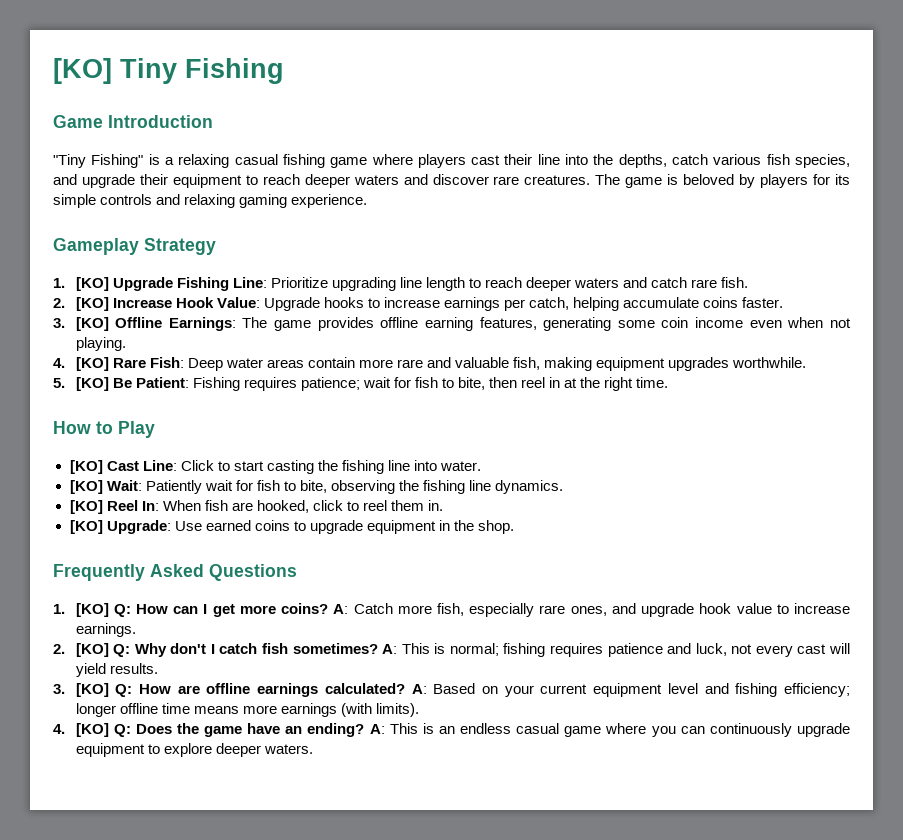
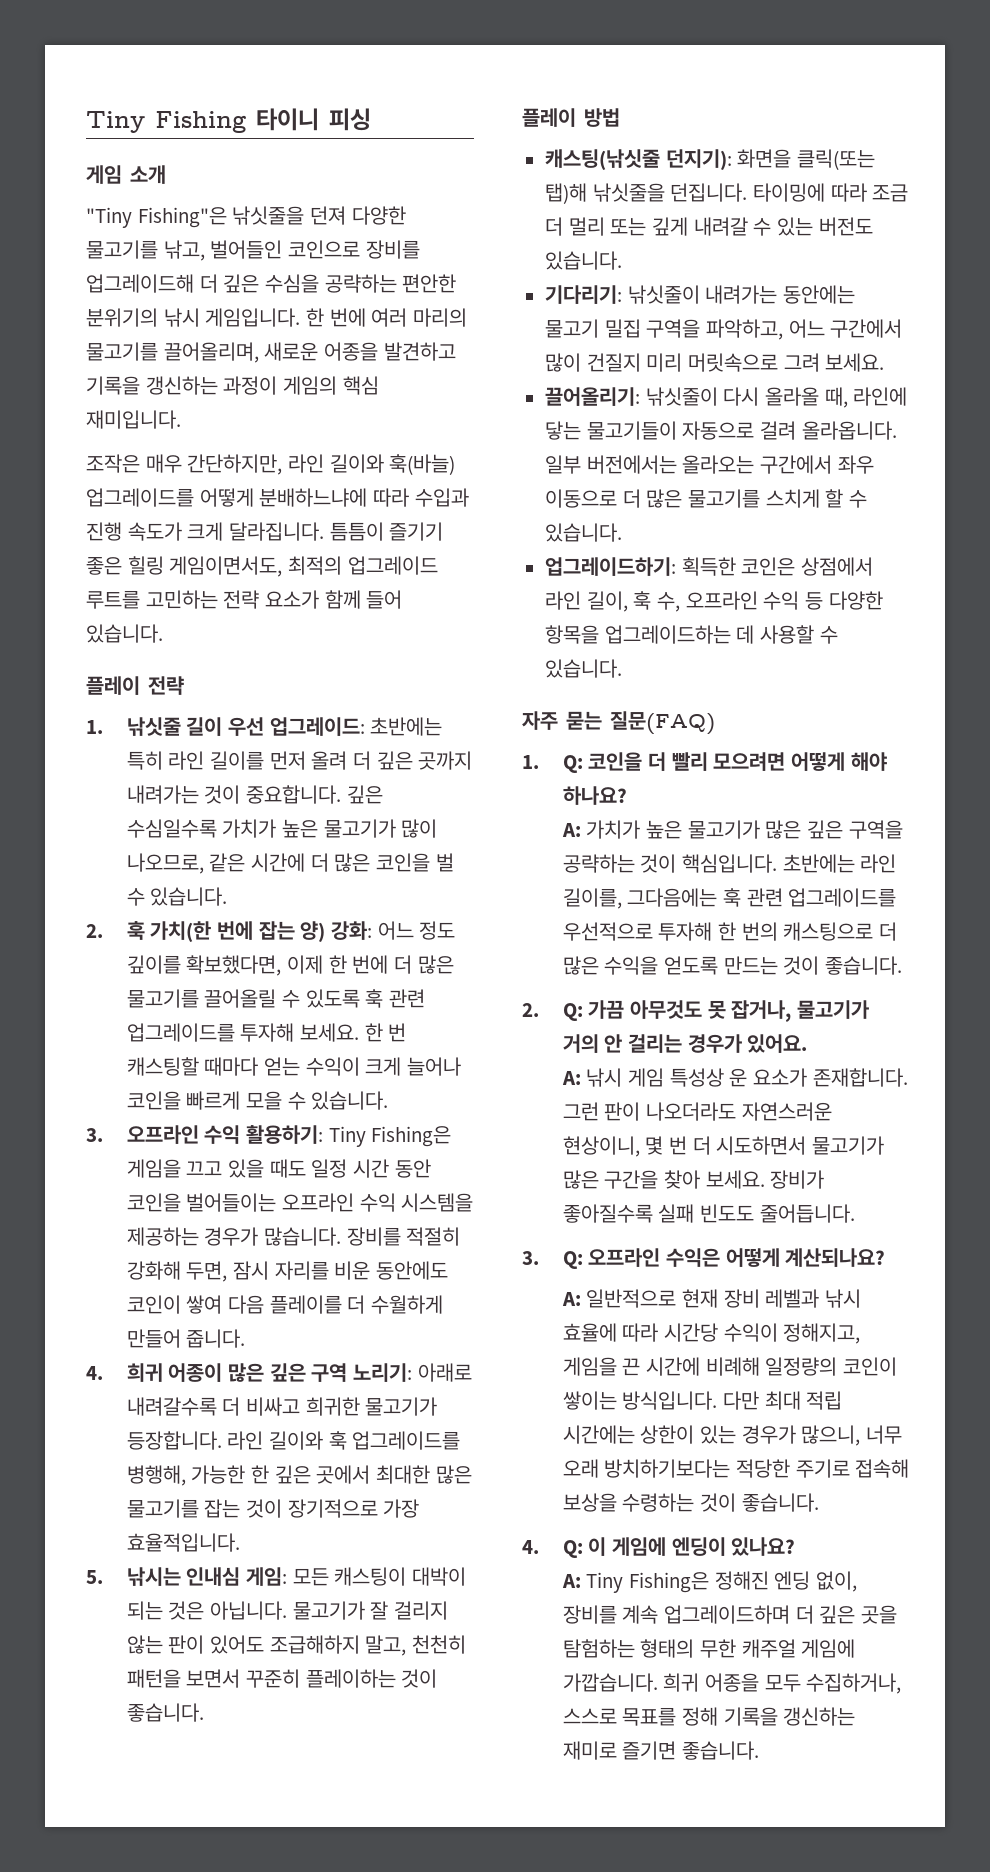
[53,58,112,84] [KO] -> (86, 122) none
[53,115,213,128] [53,154,850,168] [53,174,850,188] [53,194,368,208] [53,238,216,255] [53,277,749,291] [53,297,784,311] [53,317,852,331] [75,337,126,351] [53,357,807,371] [53,377,669,391] [53,421,155,438] [69,460,482,474] [69,480,564,494] [69,500,444,514] [69,520,514,534] [53,564,297,581] [53,603,851,617] [75,623,136,637] [53,643,851,657] [75,663,158,677] [53,683,850,697] [75,703,419,717] [53,723,851,737] [75,743,313,757] // Game Introduction // "Tiny Fishing" is a relaxing casual fishing game where players cast their line into the depths, catch various fish species, and upgrade their equipment to reach deeper waters and discover rare creatures. The game is beloved by players for its simple controls and relaxing gaming experience. // Gameplay Strategy // 1. [KO] Upgrade Fishing Line: Prioritize upgrading line length to reach deeper waters and catch rare fish. // 2. [KO] Increase Hook Value: Upgrade hooks to increase earnings per catch, helping accumulate coins faster. // 3. [KO] Offline Earnings: The game provides offline earning features, generating some coin income even when not playing. // 4. [KO] Rare Fish: Deep water areas contain more rare and valuable fish, making equipment upgrades worthwhile. // 5. [KO] Be Patient: Fishing requires patience; wait for fish to bite, then reel in at the right time. // How to Play // [KO] Cast Line: Click to start casting the fishing line into water. // [KO] Wait: Patiently wait for fish to bite, observing the fishing line dynamics. // [KO] Reel In: When fish are hooked, click to reel them in. // [KO] Upgrade: Use earned coins to upgrade equipment in the shop. // Frequently Asked Questions // 1. [KO] Q: How can I get more coins? A: Catch more fish, especially rare ones, and upgrade hook value to increase earnings. // 2. [KO] Q: Why don't I catch fish sometimes? A: This is normal; fishing requires patience and luck, not every cast will yield results. // 3. [KO] Q: How are offline earnings calculated? A: Based on your current equipment level and fishing efficiency; longer offline time means more earnings (with limits). // 4. [KO] Q: Does the game have an ending? A: This is an endless casual game where you can continuously upgrade equipment to explore deeper waters. -> [256,108,371,131] [86,165,166,184] [86,206,406,228] [86,240,420,261] [86,274,457,293] [86,308,468,327] [86,342,456,363] [86,376,379,395] [86,410,181,429] [86,454,456,475] [86,488,469,507] [86,522,444,541] [86,556,438,577] [86,590,403,609] [86,624,163,643] [86,676,184,695] [86,717,443,736] [126,751,473,770] [126,785,383,804] [126,819,438,838] [126,853,454,874] [126,887,228,906] [86,921,456,942] [126,955,454,976] [126,989,426,1008] [126,1023,407,1042] [126,1057,462,1076] [126,1091,389,1110] [86,1125,452,1147] [126,1159,431,1178] [126,1193,474,1212] [126,1227,461,1246] [126,1261,449,1282] [126,1295,444,1314] [126,1329,246,1348] [86,1363,472,1382] [126,1397,438,1416] [126,1431,461,1450] [126,1465,472,1486] [126,1499,420,1518] [126,1533,240,1552] [86,1567,467,1586] [126,1601,449,1620] [126,1635,467,1656] [126,1669,438,1688] [126,1703,204,1722] [522,108,620,127] [545,149,876,170] [545,183,909,204] [545,217,873,236] [545,251,623,270] [545,285,856,304] [545,319,903,340] [545,353,885,372] [545,387,908,408] [545,421,897,440] [545,455,874,474] [545,489,868,508] [545,523,623,542] [545,557,874,576] [545,591,883,612] [545,625,838,644] [545,659,623,678] [522,711,715,735] [522,752,887,773] [562,786,627,805] [561,820,903,839] [562,854,897,873] [562,888,897,909] [562,922,898,941] [562,956,903,975] [522,1000,870,1022] [562,1034,808,1053] [561,1068,908,1087] [562,1102,832,1121] [562,1136,885,1157] [562,1170,825,1189] [562,1204,855,1223] [522,1248,886,1269] [561,1289,862,1308] [562,1323,861,1344] [562,1357,898,1376] [562,1391,843,1410] [562,1425,903,1446] [562,1459,910,1478] [562,1493,819,1512] [522,1537,796,1558] [561,1571,858,1593] [562,1605,898,1624] [562,1639,856,1658] [562,1673,902,1694] [562,1707,856,1726] [562,1741,760,1760] 타이니 피싱 // 게임 소개 // "Tiny Fishing"은 낚싯줄을 던져 다양한 물고기를 낚고, 벌어들인 코인으로 장비를 업그레이드해 더 깊은 수심을 공략하는 편안한 분위기의 낚시 게임입니다. 한 번에 여러 마리의 물고기를 끌어올리며, 새로운 어종을 발견하고 기록을 갱신하는 과정이 게임의 핵심 재미입니다. // 조작은 매우 간단하지만, 라인 길이와 훅(바늘) 업그레이드를 어떻게 분배하느냐에 따라 수입과 진행 속도가 크게 달라집니다. 틈틈이 즐기기 좋은 힐링 게임이면서도, 최적의 업그레이드 루트를 고민하는 전략 요소가 함께 들어 있습니다. // 플레이 전략 // 1. 낚싯줄 길이 우선 업그레이드: 초반에는 특히 라인 길이를 먼저 올려 더 깊은 곳까지 내려가는 것이 중요합니다. 깊은 수심일수록 가치가 높은 물고기가 많이 나오므로, 같은 시간에 더 많은 코인을 벌 수 있습니다. // 2. 훅 가치(한 번에 잡는 양) 강화: 어느 정도 깊이를 확보했다면, 이제 한 번에 더 많은 물고기를 끌어올릴 수 있도록 훅 관련 업그레이드를 투자해 보세요. 한 번 캐스팅할 때마다 얻는 수익이 크게 늘어나 코인을 빠르게 모을 수 있습니다. // 3. 오프라인 수익 활용하기: Tiny Fishing은 게임을 끄고 있을 때도 일정 시간 동안 코인을 벌어들이는 오프라인 수익 시스템을 제공하는 경우가 많습니다. 장비를 적절히 강화해 두면, 잠시 자리를 비운 동안에도 코인이 쌓여 다음 플레이를 더 수월하게 만들어 줍니다. // 4. 희귀 어종이 많은 깊은 구역 노리기: 아래로 내려갈수록 더 비싸고 희귀한 물고기가 등장합니다. 라인 길이와 훅 업그레이드를 병행해, 가능한 한 깊은 곳에서 최대한 많은 물고기를 잡는 것이 장기적으로 가장 효율적입니다. // 5. 낚시는 인내심 게임: 모든 캐스팅이 대박이 되는 것은 아닙니다. 물고기가 잘 걸리지 않는 판이 있어도 조급해하지 말고, 천천히 패턴을 보면서 꾸준히 플레이하는 것이 좋습니다. // 플레이 방법 // 캐스팅(낚싯줄 던지기): 화면을 클릭(또는 탭)해 낚싯줄을 던집니다. 타이밍에 따라 조금 더 멀리 또는 깊게 내려갈 수 있는 버전도 있습니다. // 기다리기: 낚싯줄이 내려가는 동안에는 물고기 밀집 구역을 파악하고, 어느 구간에서 많이 건질지 미리 머릿속으로 그려 보세요. // 끌어올리기: 낚싯줄이 다시 올라올 때, 라인에 닿는 물고기들이 자동으로 걸려 올라옵니다. 일부 버전에서는 올라오는 구간에서 좌우 이동으로 더 많은 물고기를 스치게 할 수 있습니다. // 업그레이드하기: 획득한 코인은 상점에서 라인 길이, 훅 수, 오프라인 수익 등 다양한 항목을 업그레이드하는 데 사용할 수 있습니다. // 자주 묻는 질문(FAQ) // 1. Q: 코인을 더 빨리 모으려면 어떻게 해야 하나요? // A: 가치가 높은 물고기가 많은 깊은 구역을 공략하는 것이 핵심입니다. 초반에는 라인 길이를, 그다음에는 훅 관련 업그레이드를 우선적으로 투자해 한 번의 캐스팅으로 더 많은 수익을 얻도록 만드는 것이 좋습니다. // 2. Q: 가끔 아무것도 못 잡거나, 물고기가 거의 안 걸리는 경우가 있어요. // A: 낚시 게임 특성상 운 요소가 존재합니다. 그런 판이 나오더라도 자연스러운 현상이니, 몇 번 더 시도하면서 물고기가 많은 구간을 찾아 보세요. 장비가 좋아질수록 실패 빈도도 줄어듭니다. // 3. Q: 오프라인 수익은 어떻게 계산되나요? // A: 일반적으로 현재 장비 레벨과 낚시 효율에 따라 시간당 수익이 정해지고, 게임을 끈 시간에 비례해 일정량의 코인이 쌓이는 방식입니다. 다만 최대 적립 시간에는 상한이 있는 경우가 많으니, 너무 오래 방치하기보다는 적당한 주기로 접속해 보상을 수령하는 것이 좋습니다. // 4. Q: 이 게임에 엔딩이 있나요? // A: Tiny Fishing은 정해진 엔딩 없이, 장비를 계속 업그레이드하며 더 깊은 곳을 탐험하는 형태의 무한 캐주얼 게임에 가깝습니다. 희귀 어종을 모두 수집하거나, 스스로 목표를 정해 기록을 갱신하는 재미로 즐기면 좋습니다.

